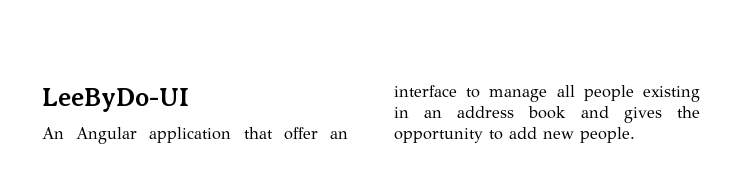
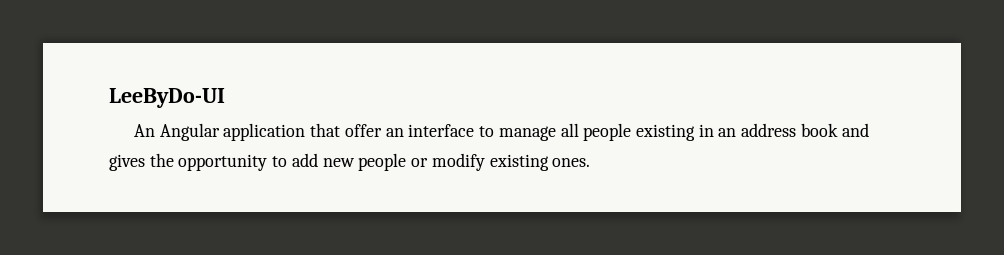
[580,127,635,143] people. -> [358,153,591,171] people or modify existing ones.

